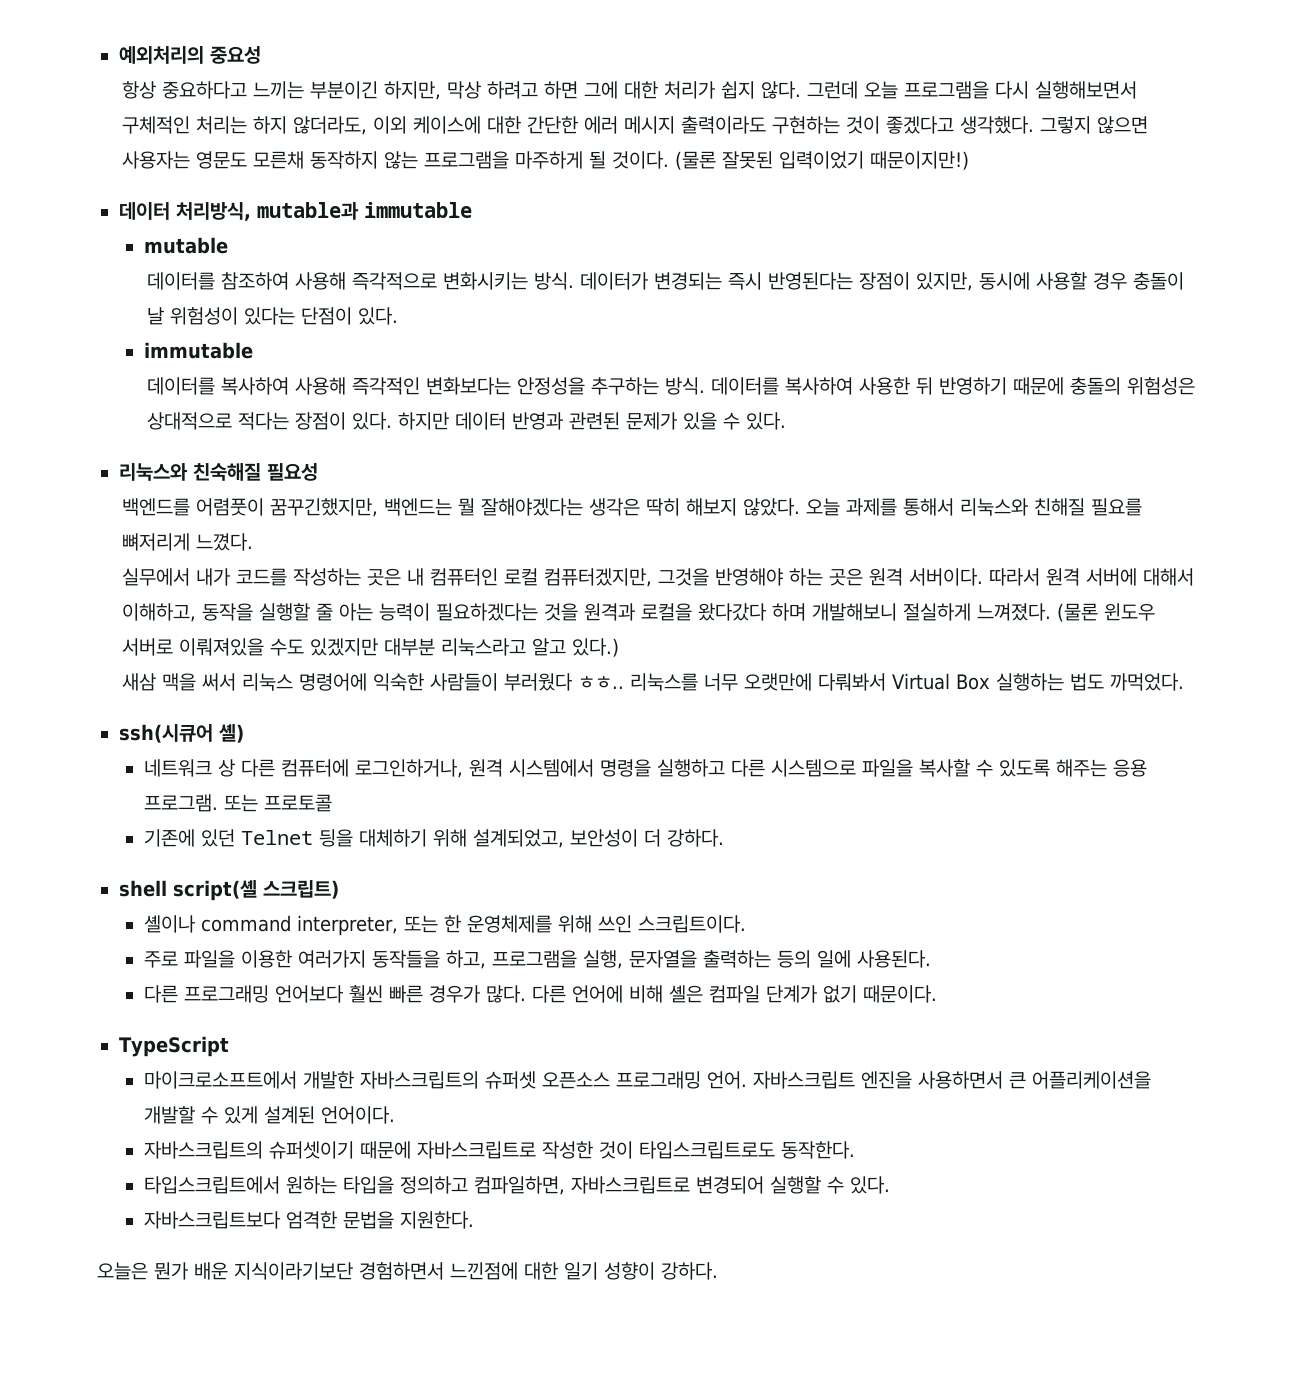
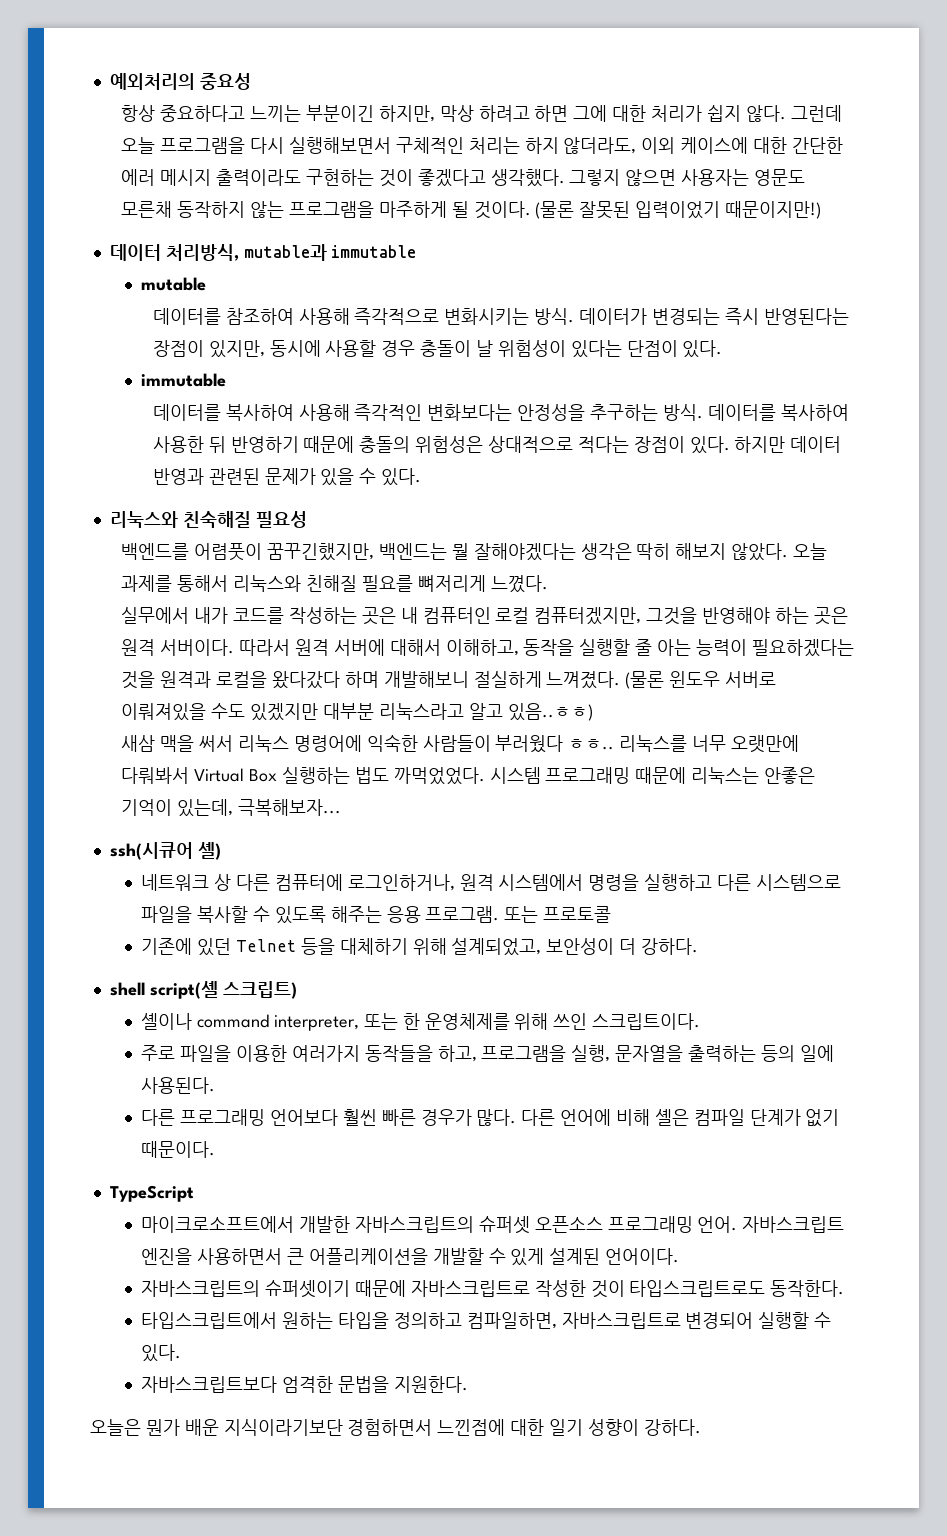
[571,638,619,657] 있다.) -> [507,703,593,721] 있음..ㅎㅎ)
[1109,673,1184,691] 까먹었다. -> [393,767,816,785] [121,799,342,817] 까먹었었다. 시스템 프로그래밍 때문에 리눅스는 안좋은 기억이 있는데, 극복해보자...
[318,829,353,847] 딍을 -> [300,938,335,955] 등을

